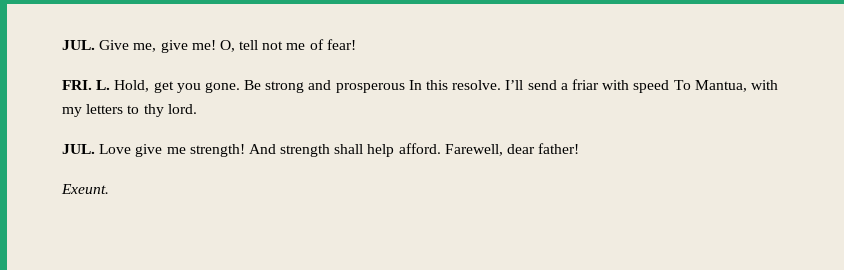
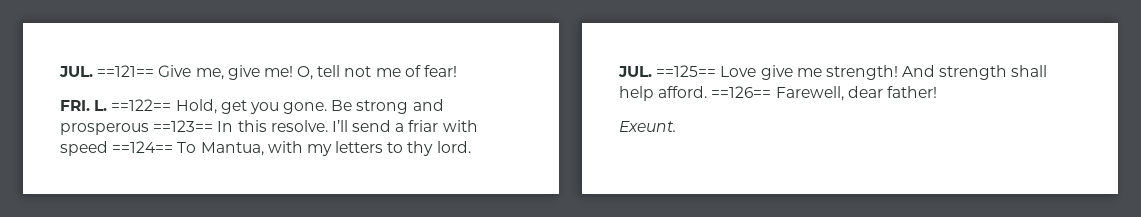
[62,40,95,50] JUL. -> [59,65,155,77] JUL. ==121==
(111, 85) none -> [111,99,172,111] ==122==
(405, 88) none -> [153,120,214,132] ==123==
(670, 86) none -> [112,141,174,153] ==124==
(95, 149) none -> [656,65,717,77] ==125==
(441, 148) none -> [711,86,772,98] ==126==

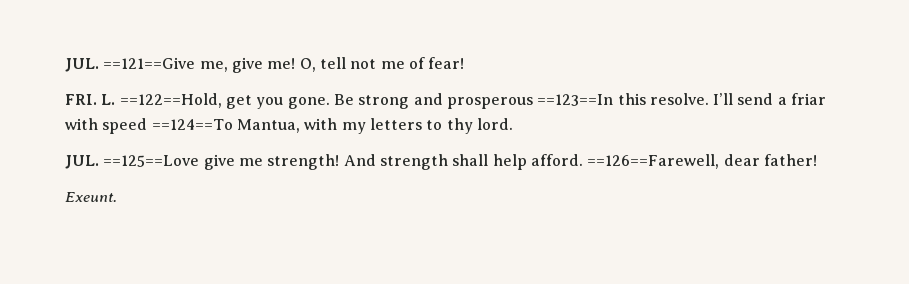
[59,65,192,77] JUL. ==121== Give -> [65,57,196,72] JUL. ==121==Give
[111,99,217,114] ==122== Hold, -> [119,93,222,108] ==122==Hold,
[153,120,234,132] ==123== In -> [537,94,614,106] ==123==In
[112,141,197,153] ==124== To -> [151,119,233,130] ==124==To
[656,65,757,77] ==125== Love -> [103,155,200,167] ==125==Love
[711,86,844,101] ==126== Farewell, -> [587,154,720,169] ==126==Farewell,

